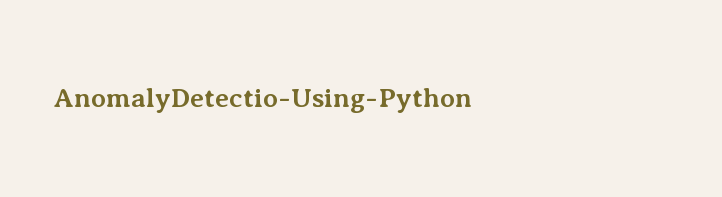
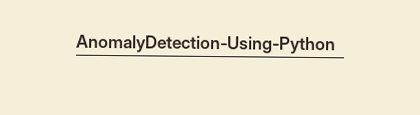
[54,88,472,113] AnomalyDetectio-Using-Python -> [76,34,336,55] AnomalyDetection-Using-Python

